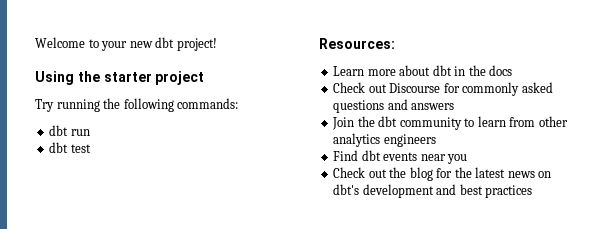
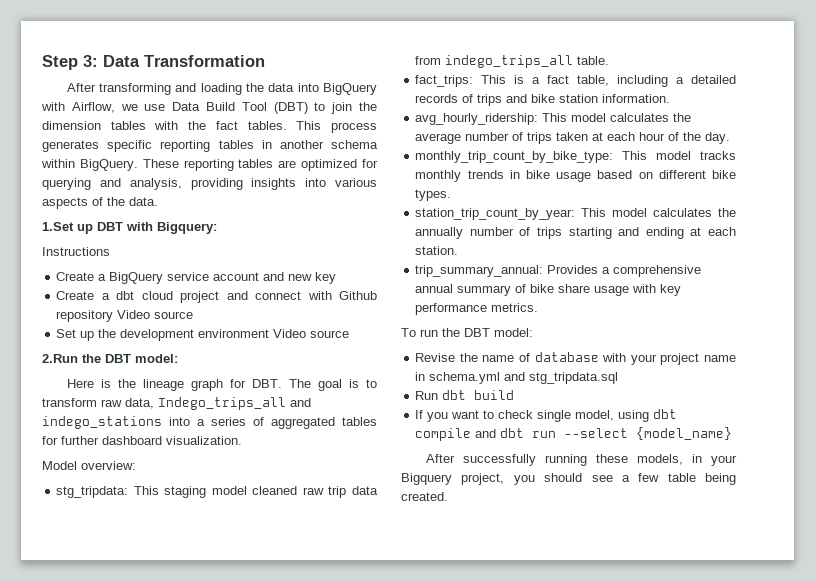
[35,37,217,51] [35,71,205,85] [35,98,239,112] [49,125,90,136] [49,142,91,153] [319,38,395,49] [333,65,513,76] [333,82,553,96] [333,99,455,113] [332,116,568,130] [333,133,436,147] [333,150,468,164] [333,167,552,181] [333,184,533,198] Welcome to your new dbt project! // Using the starter project // Try running the following commands: // dbt run // dbt test // Resources: // Learn more about dbt in the docs // Check out Discourse for commonly asked questions and answers // Join the dbt community to learn from other analytics engineers // Find dbt events near you // Check out the blog for the latest news on dbt's development and best practices -> [42,55,265,70] [66,83,377,95] [41,102,378,114] [42,121,378,133] [42,140,378,152] [41,159,378,171] [42,178,377,190] [42,197,158,209] [42,222,217,234] [42,247,110,256] [56,272,337,284] [56,291,377,303] [56,310,194,322] [56,329,350,341] [42,354,178,363] [66,379,377,391] [42,397,311,410] [42,416,377,429] [42,436,242,445] [42,461,136,470] [56,486,378,498] [415,55,610,68] [415,75,736,87] [415,94,671,106] [415,113,692,125] [415,132,731,144] [415,151,736,163] [415,170,736,182] [415,189,452,201] [415,208,736,220] [415,227,736,239] [415,246,459,255] [415,265,702,277] [415,284,682,296] [415,303,539,315] [401,328,533,337] [415,352,736,365] [415,372,619,384] [415,390,515,400] [415,409,678,422] [415,427,733,441] [425,454,737,466] [401,473,736,485] [401,492,448,501] Step 3: Data Transformation // After transforming and loading the data into BigQuery with Airflow, we use Data Build Tool (DBT) to join the dimension tables with the fact tables. This process generates specific reporting tables in another schema within BigQuery. These reporting tables are optimized for querying and analysis, providing insights into various aspects of the data. // 1.Set up DBT with Bigquery: // Instructions // Create a BigQuery service account and new key // Create a dbt cloud project and connect with Github repository Video source // Set up the development environment Video source // 2.Run the DBT model: // Here is the lineage graph for DBT. The goal is to transform raw data, Indego_trips_all and indego_stations into a series of aggregated tables for further dashboard visualization. // Model overview: // stg_tripdata: This staging model cleaned raw trip data from indego_trips_all table. // fact_trips: This is a fact table, including a detailed records of trips and bike station information. // avg_hourly_ridership: This model calculates the average number of trips taken at each hour of the day. // monthly_trip_count_by_bike_type: This model tracks monthly trends in bike usage based on different bike types. // station_trip_count_by_year: This model calculates the annually number of trips starting and ending at each station. // trip_summary_annual: Provides a comprehensive annual summary of bike share usage with key performance metrics. // To run the DBT model: // Revise the name of database with your project name in schema.yml and stg_tripdata.sql // Run dbt build // If you want to check single model, using dbt compile and dbt run --select {model_name} // After successfully running these models, in your Bigquery project, you should see a few table being created.

